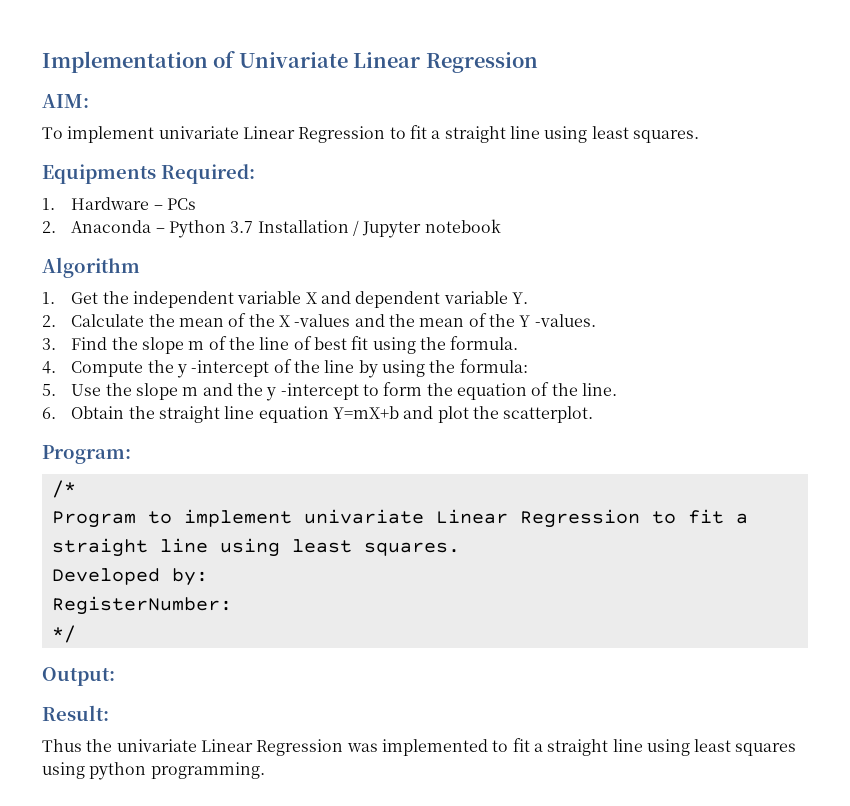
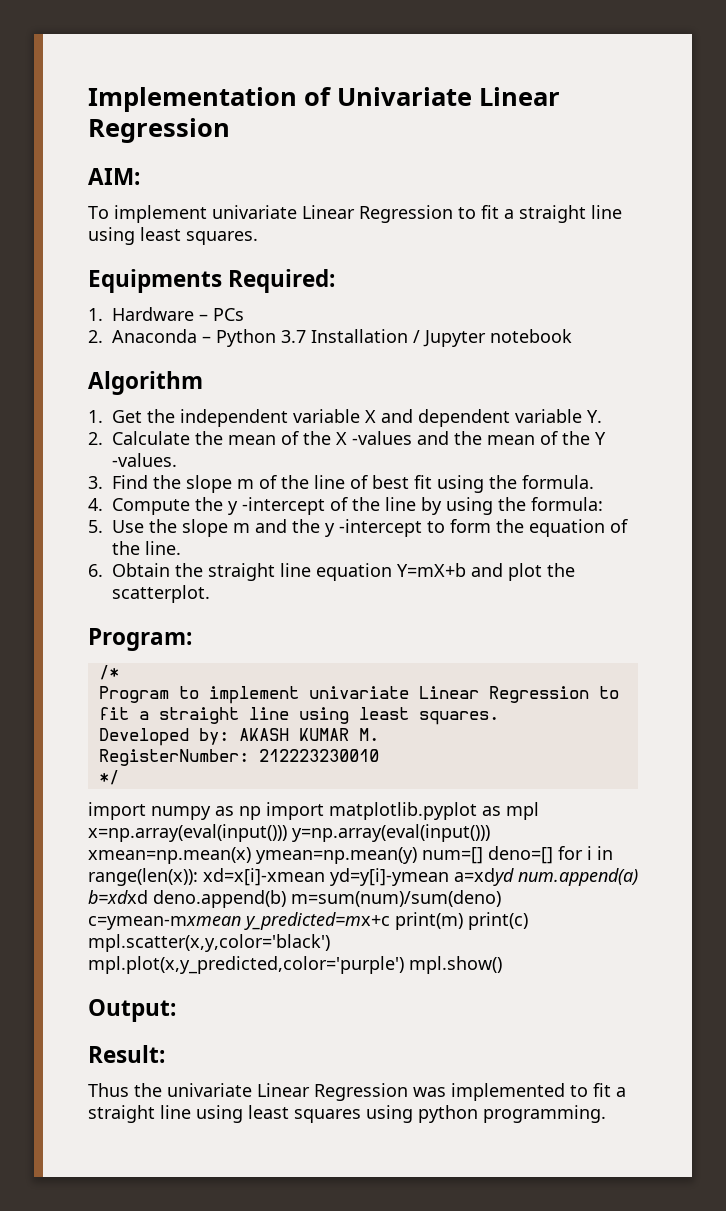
(208, 577) none -> [238,728,379,741] AKASH KUMAR M.
(232, 605) none -> [258,749,379,762] 212223230010
(76, 634) none -> [88,802,539,820] [88,824,490,842] [88,846,613,864] [88,868,638,886] [88,890,501,908] [88,912,528,930] [88,934,330,952] [88,956,502,974] // import numpy as np import matplotlib.pyplot as mpl x=np.array(eval(input())) y=np.array(eval(input())) xmean=np.mean(x) ymean=np.mean(y) num=[] deno=[] for i in range(len(x)): xd=x[i]-xmean yd=y[i]-ymean a=xdyd num.append(a) b=xdxd deno.append(b) m=sum(num)/sum(deno) c=ymean-mxmean y_predicted=mx+c print(m) print(c) mpl.scatter(x,y,color='black') mpl.plot(x,y_predicted,color='purple') mpl.show()

